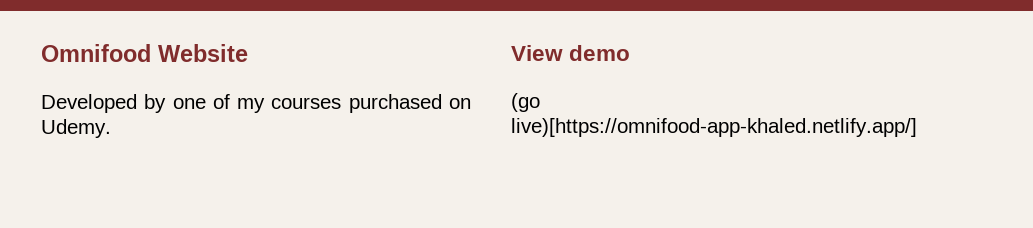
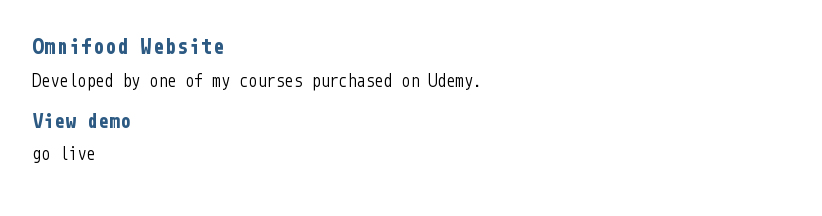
[511,93,540,112] [511,118,917,137] (go live)[https://omnifood-app-khaled.netlify.app/] -> [32,146,95,163] go live

